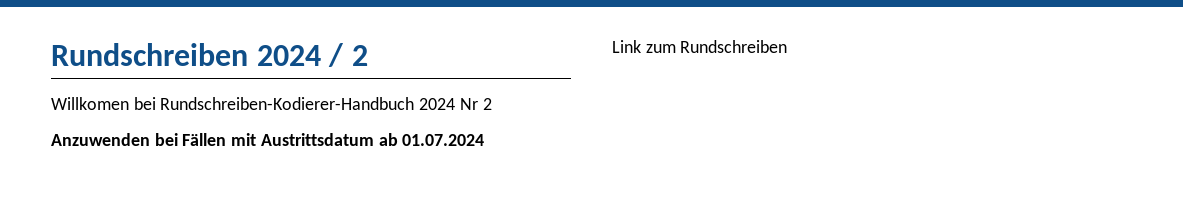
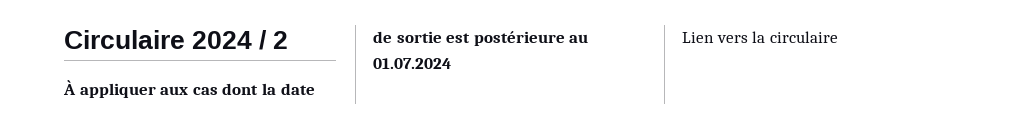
[51,43,248,66] Rundschreiben -> [64,30,185,49] Circulaire
[51,97,492,110] [51,133,485,146] [612,40,788,53] Willkomen bei Rundschreiben-Kodierer-Handbuch 2024 Nr 2 // Anzuwenden bei Fällen mit Austrittsdatum ab 01.07.2024 // Link zum Rundschreiben -> [63,80,315,98] [373,31,589,46] [373,58,451,69] [682,31,838,43] À appliquer aux cas dont la date de sortie est postérieure au 01.07.2024 // Lien vers la circulaire

